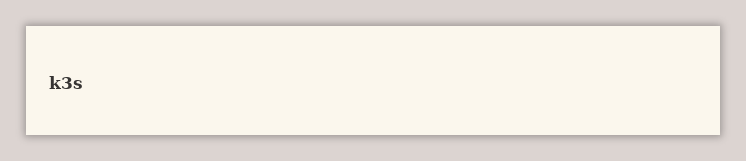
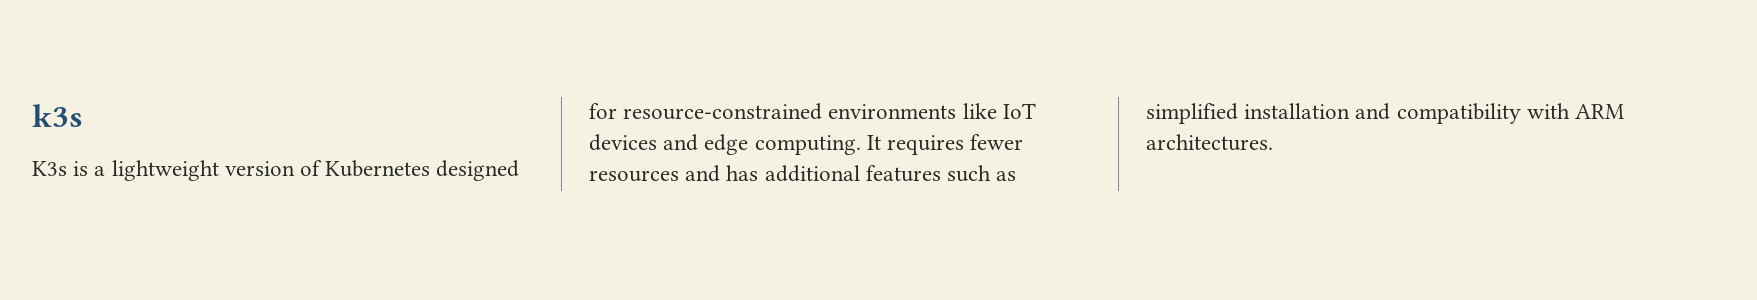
(83, 82) none -> [32,160,520,181] [589,103,1036,120] [589,134,1024,155] [589,165,1017,182] [1146,103,1625,124] [1146,134,1273,151] // K3s is a lightweight version of Kubernetes designed for resource-constrained environments like IoT devices and edge computing. It requires fewer resources and has additional features such as simplified installation and compatibility with ARM architectures.

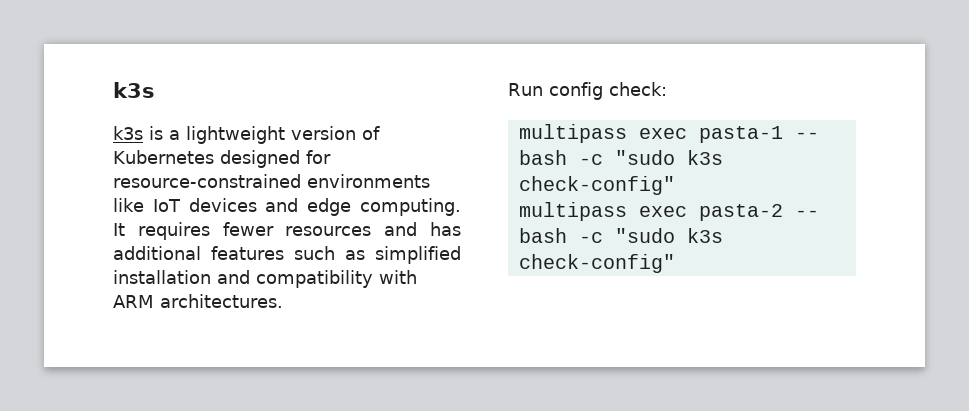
[32,161,67,176] K3s -> [113,126,143,140] k3s
(1273, 142) none -> [508,82,667,100] [518,124,819,143] [518,150,723,165] [518,176,675,195] [518,202,819,221] [518,228,723,243] [518,254,675,273] // Run config check: // multipass exec pasta-1 -- bash -c "sudo k3s check-config" // multipass exec pasta-2 -- bash -c "sudo k3s check-config"

